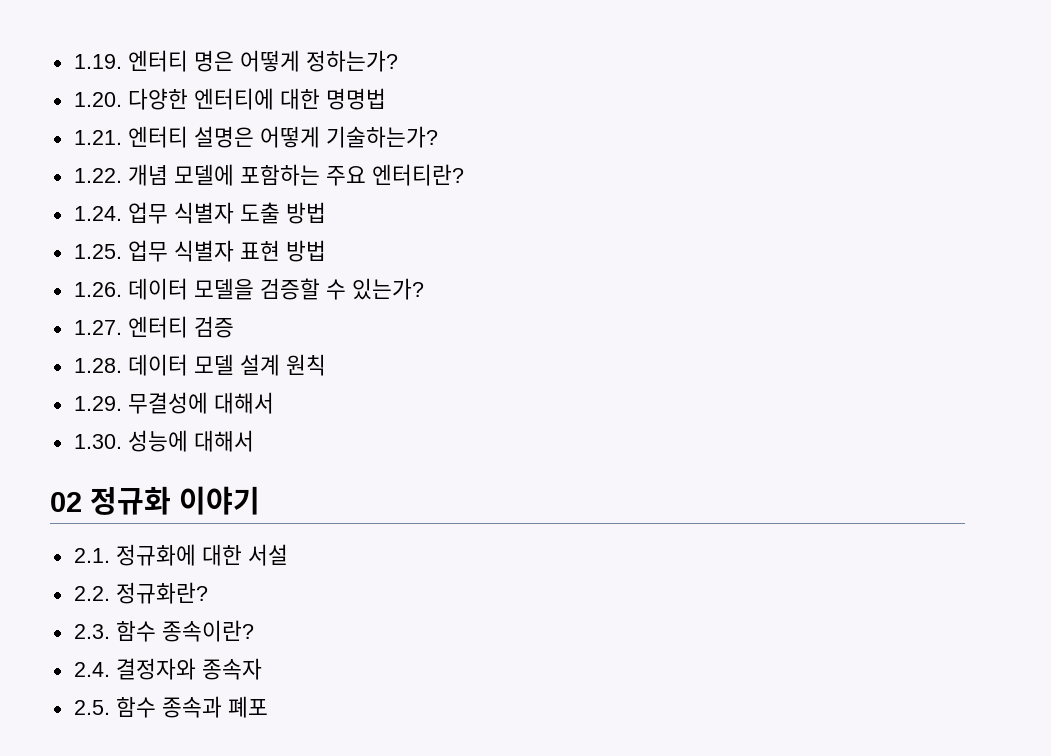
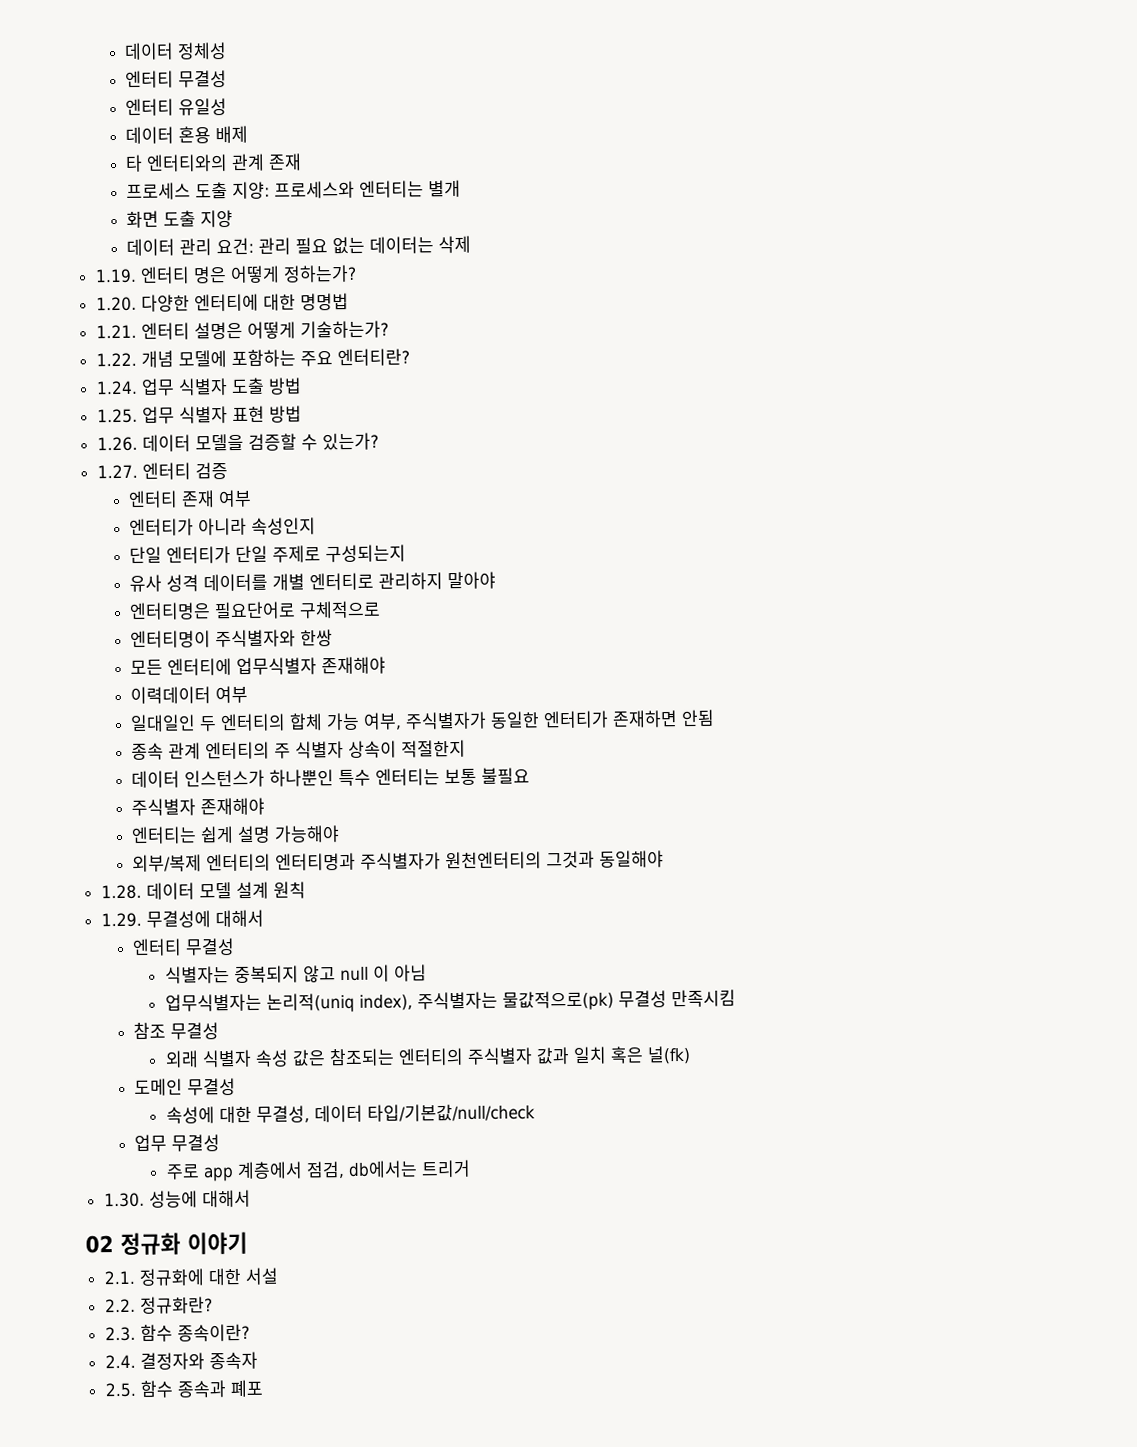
(73, 61) none -> [124,42,228,60] [125,70,228,88] [125,98,228,116] [125,125,249,144] [125,153,303,172] [126,179,462,200] [126,209,234,228] [126,235,472,256] 데이터 정체성 // 엔터티 무결성 // 엔터티 유일성 // 데이터 혼용 배제 // 타 엔터티와의 관계 존재 // 프로세스 도출 지양: 프로세스와 엔터티는 별개 // 화면 도출 지양 // 데이터 관리 요건: 관리 필요 없는 데이터는 삭제 //
(234, 327) none -> [128,489,253,508] [129,517,317,536] [129,544,407,564] [129,571,497,592] [129,600,382,620] [130,629,334,648] [130,656,387,676] [130,685,249,704] [130,709,716,732] [131,739,467,760] [131,767,531,788] [131,797,266,816] [131,825,341,844] [132,850,665,872] // 엔터티 존재 여부 // 엔터티가 아니라 속성인지 // 단일 엔터티가 단일 주제로 구성되는지 // 유사 성격 데이터를 개별 엔터티로 관리하지 말아야 // 엔터티명은 필요단어로 구체적으로 // 엔터티명이 주식별자와 한쌍 // 모든 엔터티에 업무식별자 존재해야 // 이력데이터 여부 // 일대일인 두 엔터티의 합체 가능 여부, 주식별자가 동일한 엔터티가 존재하면 안됨 // 종속 관계 엔터티의 주 식별자 상속이 적절한지 // 데이터 인스턴스가 하나뿐인 특수 엔터티는 보통 불필요 // 주식별자 존재해야 // 엔터티는 쉽게 설명 가능해야 // 외부/복제 엔터티의 엔터티명과 주식별자가 원천엔터티의 그것과 동일해야
(274, 403) none -> [132,937,236,956] [164,964,427,984] [164,989,736,1013] [133,1022,220,1040] [164,1045,691,1068] [134,1077,237,1096] [165,1103,535,1124] [134,1134,221,1152] [165,1159,471,1182] // 엔터티 무결성 // 식별자는 중복되지 않고 null 이 아님 // 업무식별자는 논리적(uniq index), 주식별자는 물값적으로(pk) 무결성 만족시킴 // 참조 무결성 // 외래 식별자 속성 값은 참조되는 엔터티의 주식별자 값과 일치 혹은 널(fk) // 도메인 무결성 // 속성에 대한 무결성, 데이터 타입/기본값/null/check // 업무 무결성 // 주로 app 계층에서 점검, db에서는 트리거

